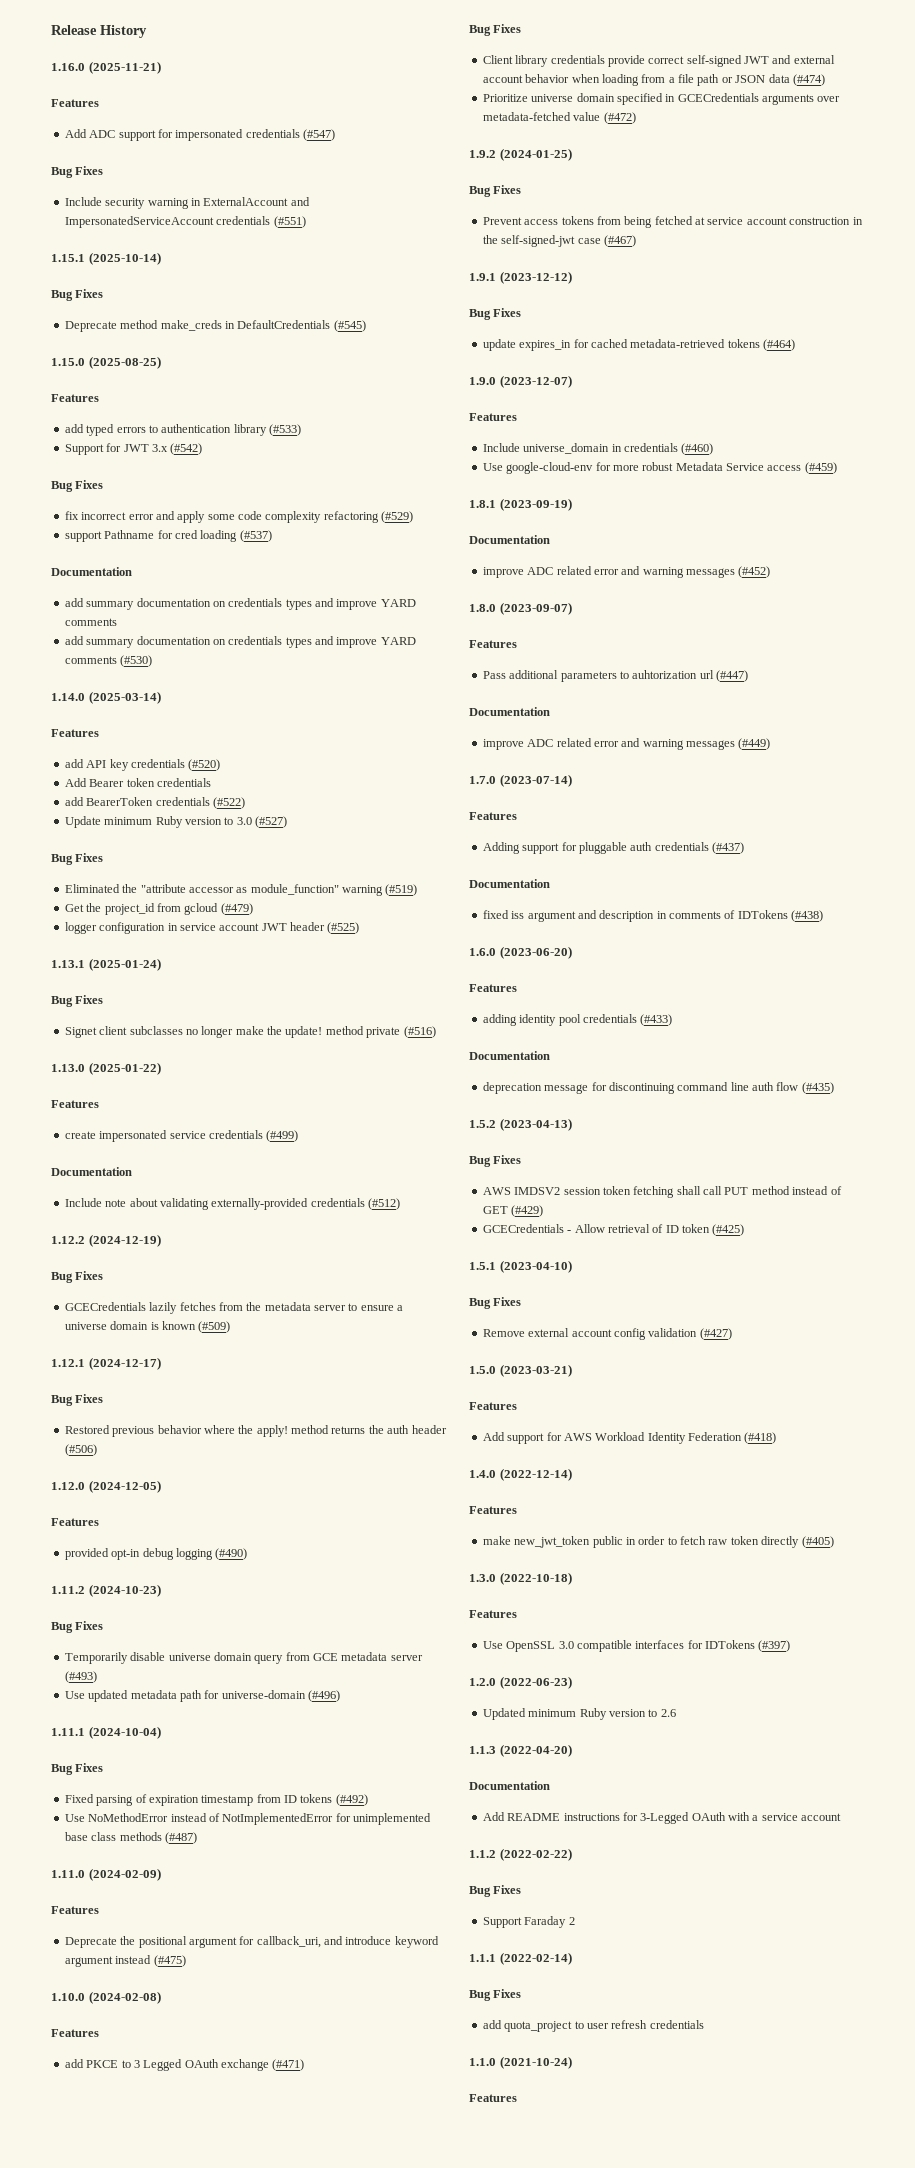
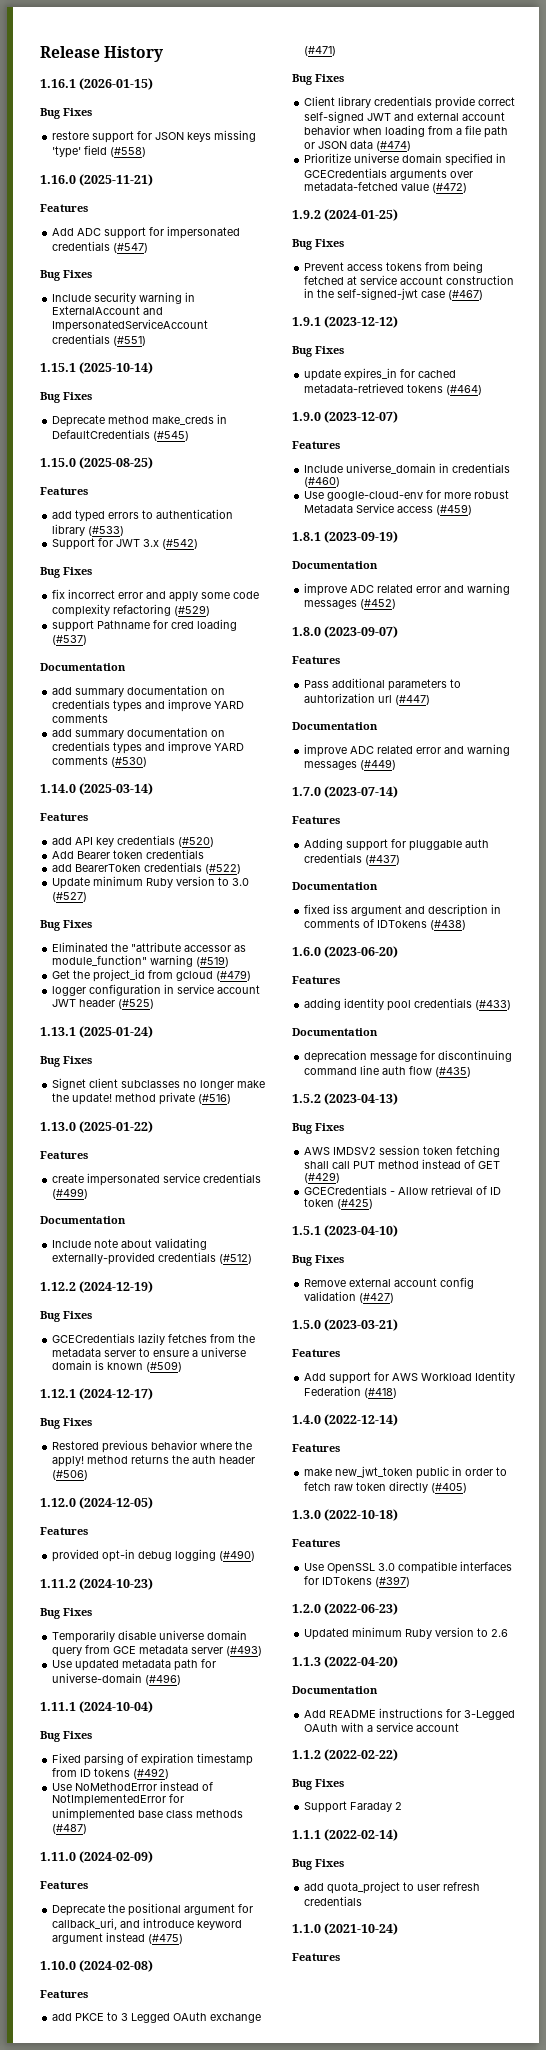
(147, 31) none -> [40,78,154,90] [40,108,92,119] [52,130,257,143] [52,145,147,158] // 1.16.1 (2026-01-15) // Bug Fixes // restore support for JSON keys missing 'type' field (#558)

